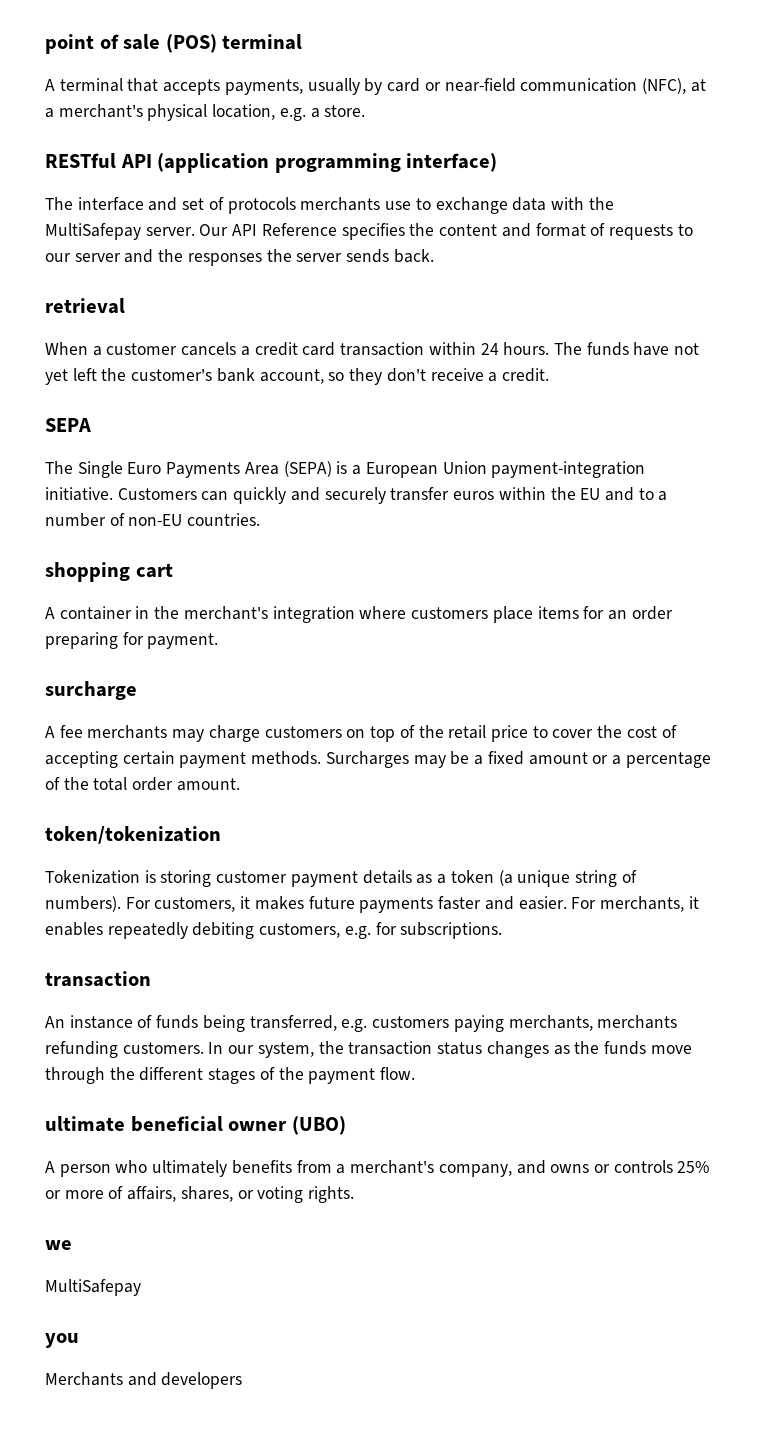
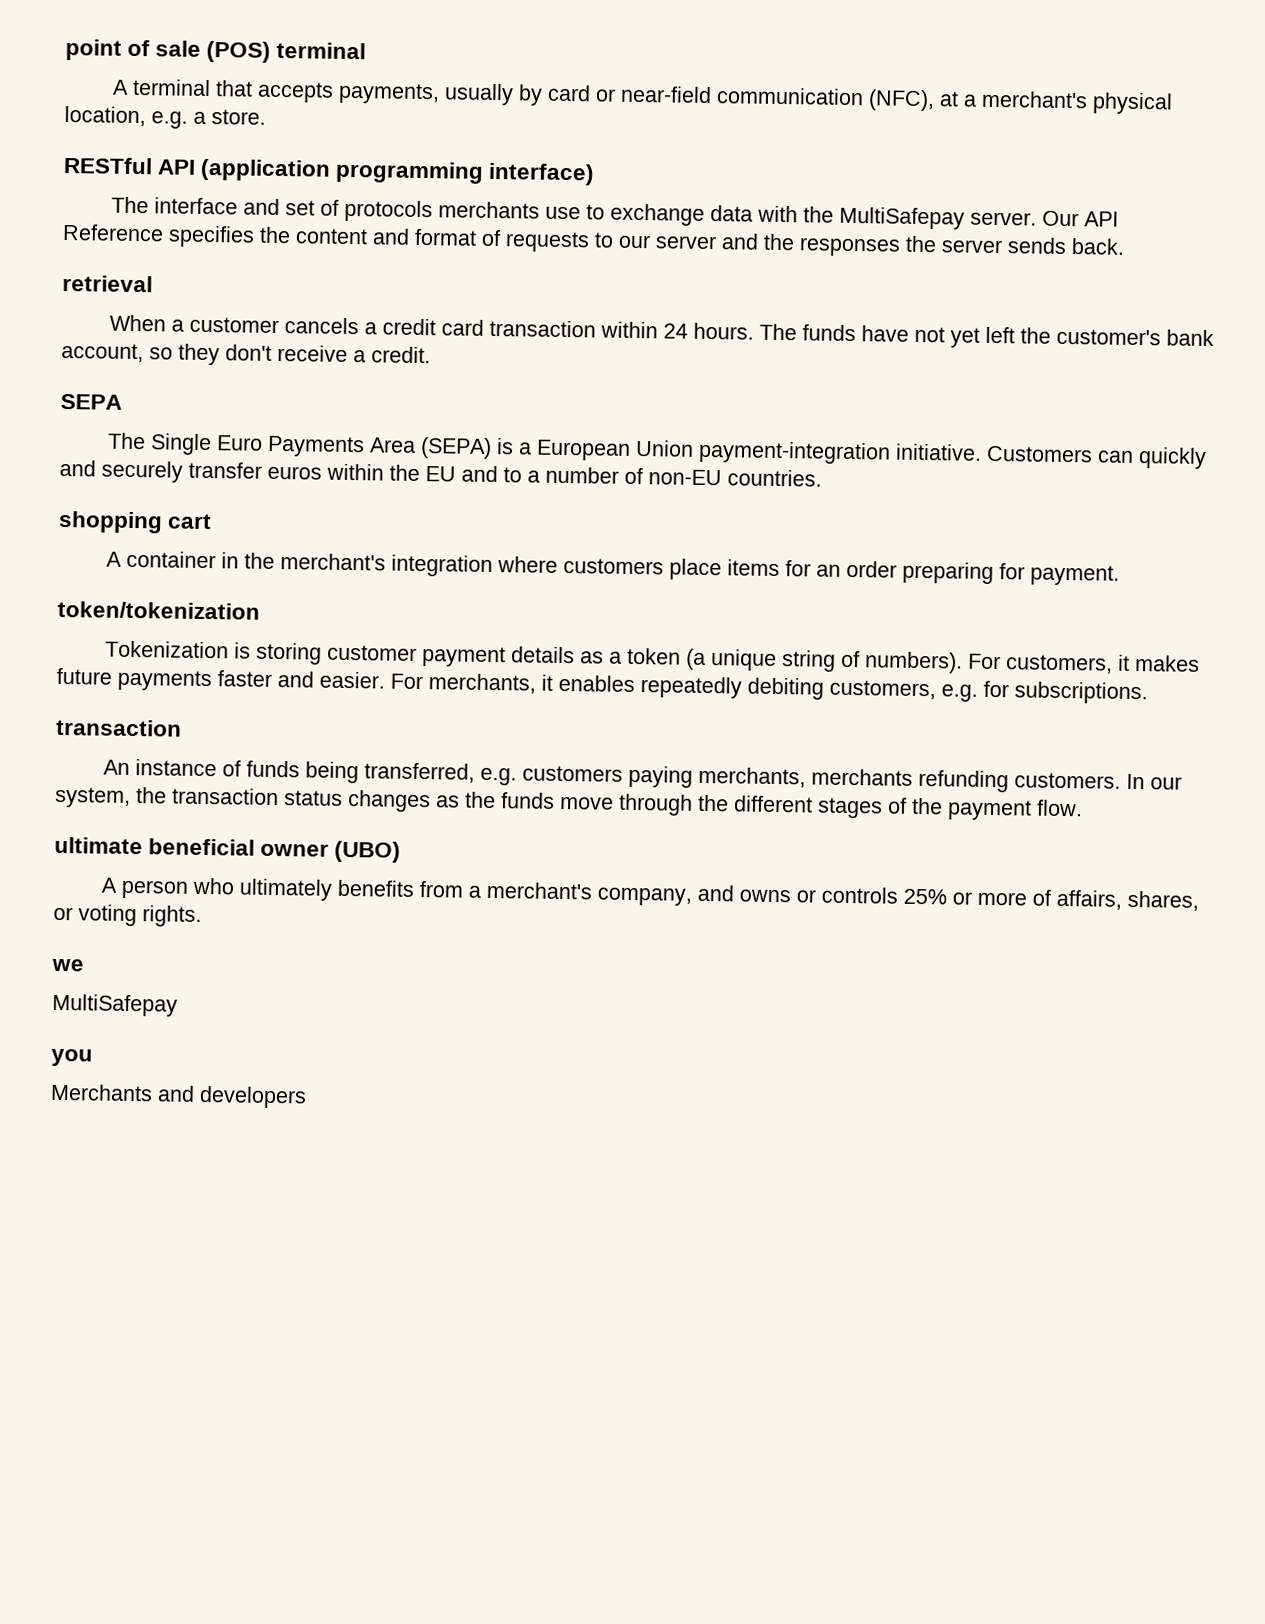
[45,681,137,700] [45,725,677,742] [45,751,711,768] [45,777,240,791] // surcharge // A fee merchants may charge customers on top of the retail price to cover the cost of accepting certain payment methods. Surcharges may be a fixed amount or a percentage of the total order amount. -> (1121, 575) none

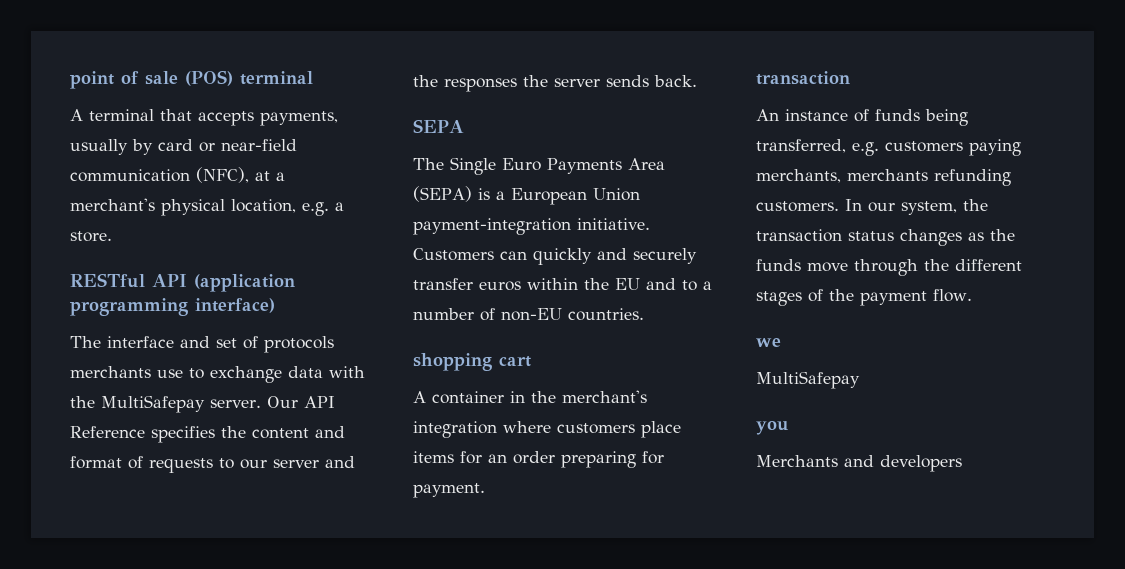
[62,274,153,293] [109,314,1215,348] [61,342,431,366] // retrieval // When a customer cancels a credit card transaction within 24 hours. The funds have not yet left the customer's bank account, so they don't receive a credit. -> (697, 81) none
[57,600,260,620] [105,640,1201,674] [56,667,1148,705] // token/tokenization // Tokenization is storing customer payment details as a token (a unique string of numbers). For customers, it makes future payments faster and easier. For merchants, it enables repeatedly debiting customers, e.g. for subscriptions. -> (485, 490) none
[54,836,402,863] [101,877,1200,911] [53,904,202,927] // ultimate beneficial owner (UBO) // A person who ultimately benefits from a merchant's company, and owns or controls 25% or more of affairs, shares, or voting rights. -> (972, 295) none

